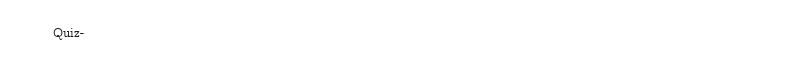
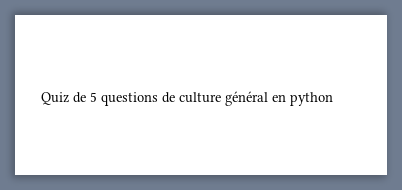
[53,28,84,40] Quiz- -> [41,91,333,106] Quiz de 5 questions de culture général en python

